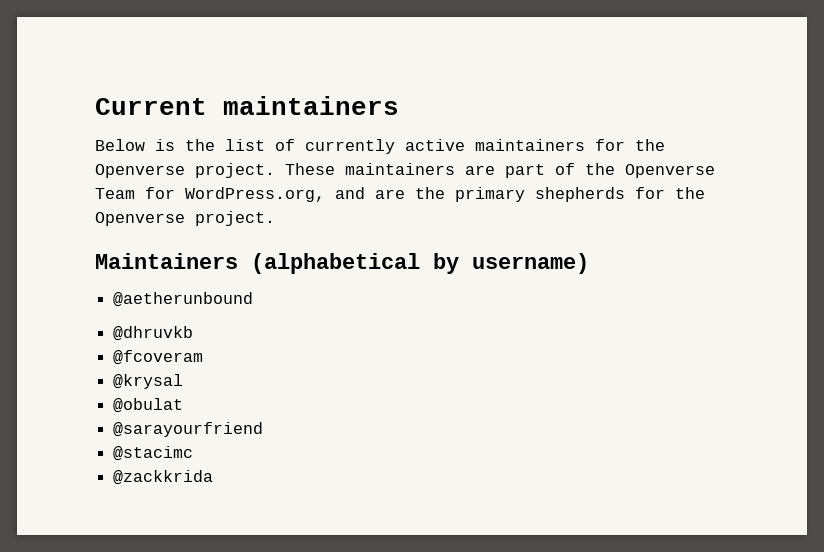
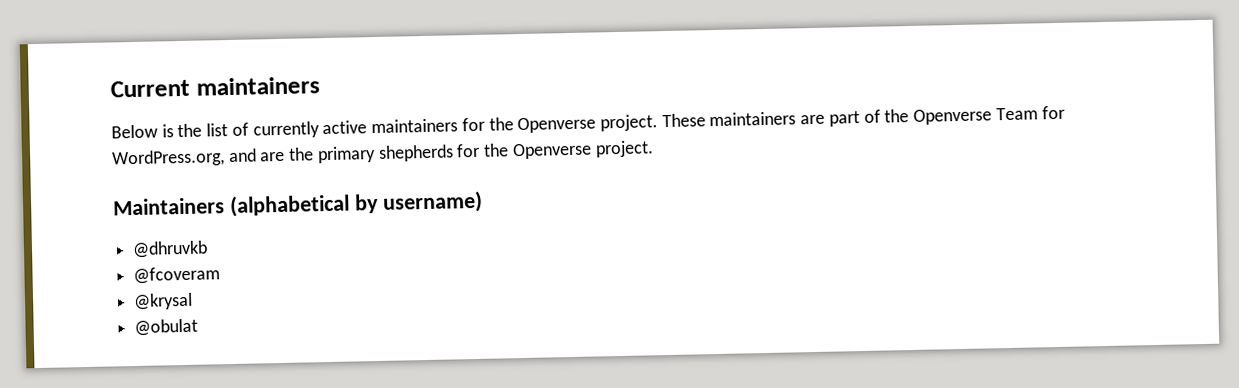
[113,292,254,307] // @aetherunbound -> (483, 202) none
[113,422,264,437] [113,446,194,461] [113,470,214,485] // @sarayourfriend // @stacimc // @zackkrida -> (199, 327) none

